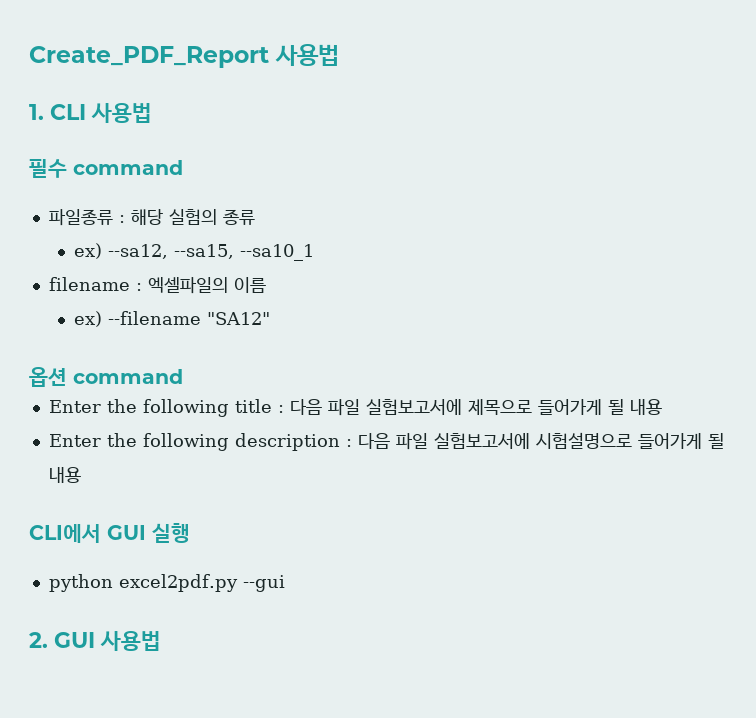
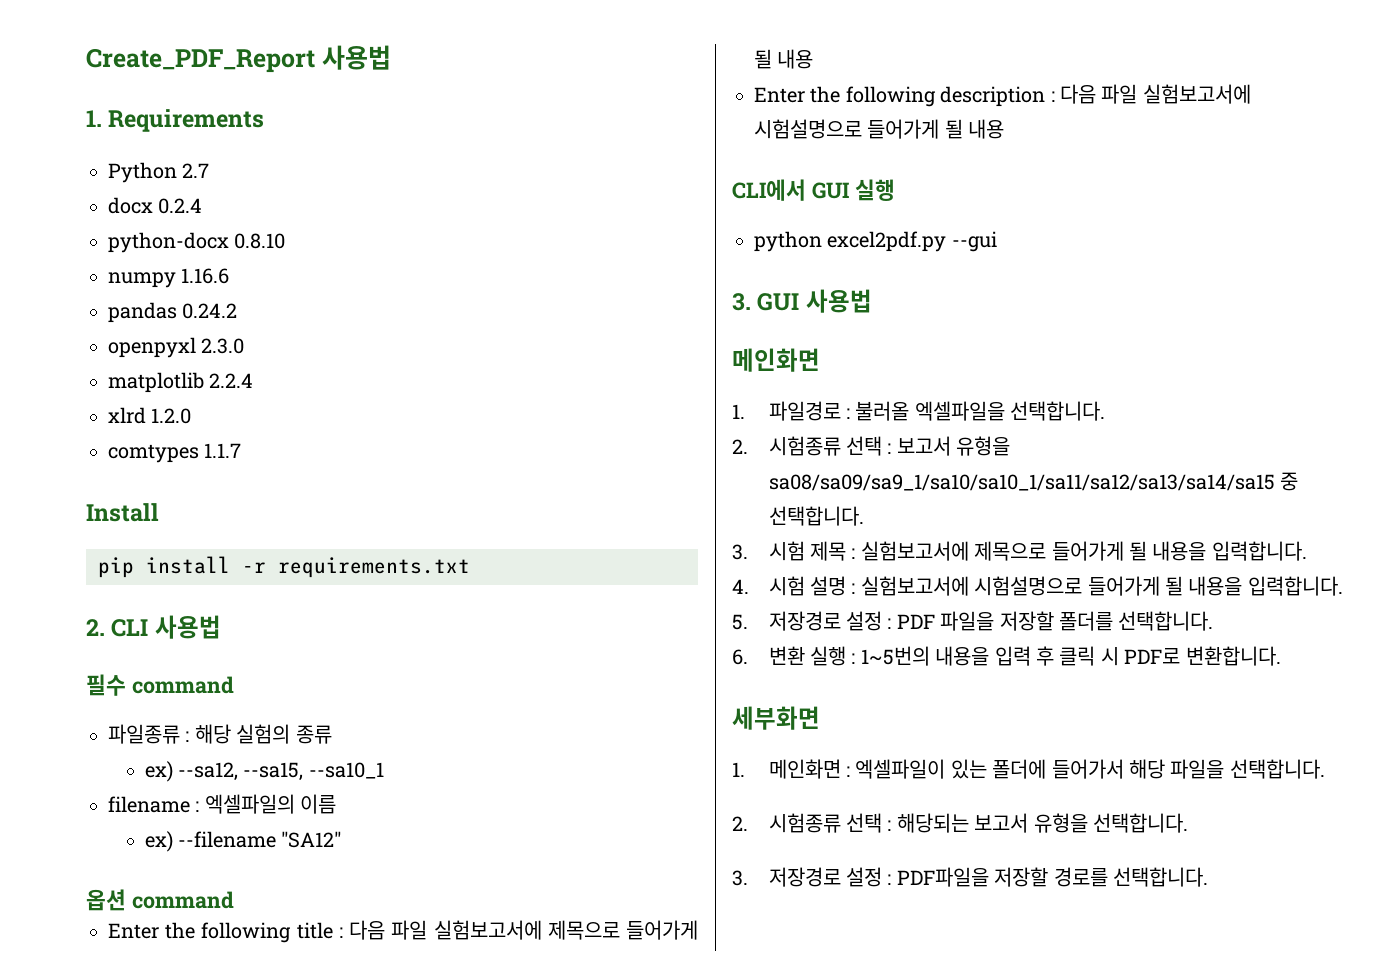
(44, 112) none -> [108,109,265,132] [108,162,210,183] [108,197,203,214] [108,232,286,253] [108,268,230,288] [108,302,238,323] [108,337,245,358] [108,372,254,393] [108,407,192,424] [108,443,242,463] [86,503,159,522] [98,556,470,578] [86,619,105,636] Requirements // Python 2.7 // docx 0.2.4 // python-docx 0.8.10 // numpy 1.16.6 // pandas 0.24.2 // openpyxl 2.3.0 // matplotlib 2.2.4 // xlrd 1.2.0 // comtypes 1.1.7 // Install // pip install -r requirements.txt // 2.
[29,632,48,648] 2. -> [732,293,751,311] 3.
(161, 641) none -> [732,348,820,372] [732,401,1106,421] [732,436,1011,456] [768,472,1298,491] [768,506,864,526] [732,541,1307,561] [732,576,1343,596] [732,611,1214,631] [732,646,1281,666] [732,706,820,730] [732,759,1325,779] [732,813,1188,833] [732,867,1208,887] // 메인화면 // 1. 파일경로 : 불러올 엑셀파일을 선택합니다. // 2. 시험종류 선택 : 보고서 유형을 sa08/sa09/sa9_1/sa10/sa10_1/sa11/sa12/sa13/sa14/sa15 중 선택합니다. // 3. 시험 제목 : 실험보고서에 제목으로 들어가게 될 내용을 입력합니다. // 4. 시험 설명 : 실험보고서에 시험설명으로 들어가게 될 내용을 입력합니다. // 5. 저장경로 설정 : PDF 파일을 저장할 폴더를 선택합니다. // 6. 변환 실행 : 1~5번의 내용을 입력 후 클릭 시 PDF로 변환합니다. // 세부화면 // 1. 메인화면 : 엑셀파일이 있는 폴더에 들어가서 해당 파일을 선택합니다. // 2. 시험종류 선택 : 해당되는 보고서 유형을 선택합니다. // 3. 저장경로 설정 : PDF파일을 저장할 경로를 선택합니다.

